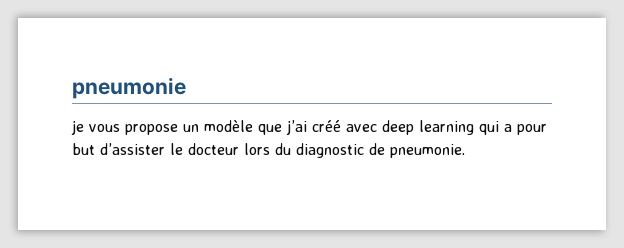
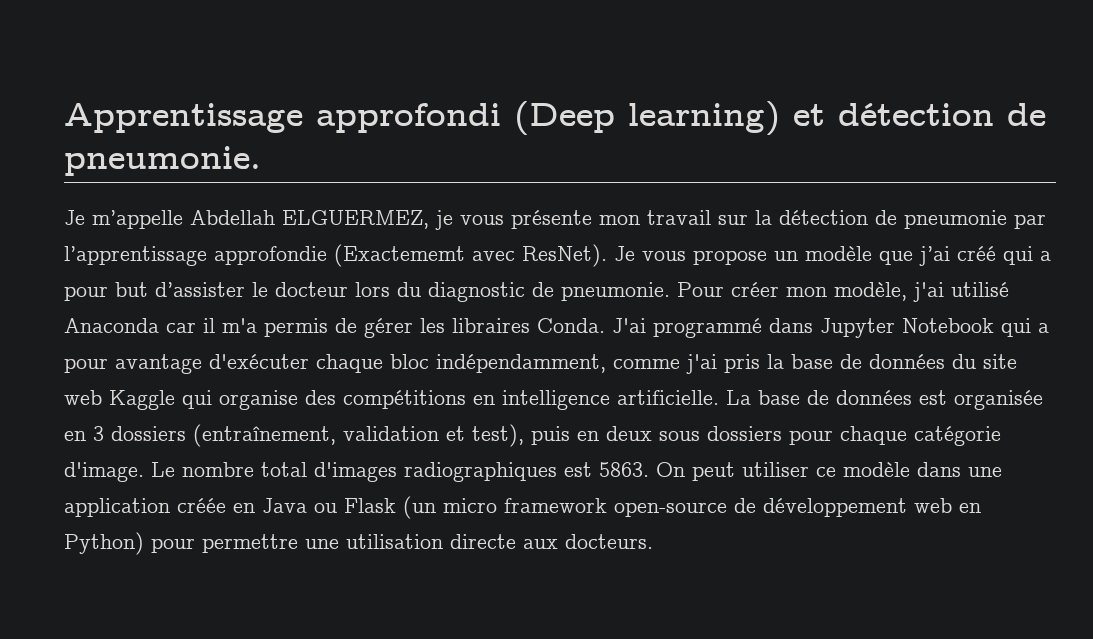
[72,77,186,99] [71,120,84,135] pneumonie // je -> [64,101,1046,136] [64,146,261,176] [64,210,1046,230] [64,244,635,267] Apprentissage approfondi (Deep learning) et détection de pneumonie. // Je m’appelle Abdellah ELGUERMEZ, je vous présente mon travail sur la détection de pneumonie par l’apprentissage approfondie (Exactememt avec ResNet). Je
[346,120,474,135] avec deep learning -> (996, 253) none
(465, 151) none -> [677,282,1009,302] [64,318,1049,338] [64,354,1017,374] [64,390,1043,410] [64,424,1001,447] [64,462,1002,482] [64,496,981,519] [64,532,653,555] Pour créer mon modèle, j'ai utilisé Anaconda car il m'a permis de gérer les libraires Conda. J'ai programmé dans Jupyter Notebook qui a pour avantage d'exécuter chaque bloc indépendamment, comme j'ai pris la base de données du site web Kaggle qui organise des compétitions en intelligence artificielle. La base de données est organisée en 3 dossiers (entraînement, validation et test), puis en deux sous dossiers pour chaque catégorie d'image. Le nombre total d'images radiographiques est 5863. On peut utiliser ce modèle dans une application créée en Java ou Flask (un micro framework open-source de développement web en Python) pour permettre une utilisation directe aux docteurs.

